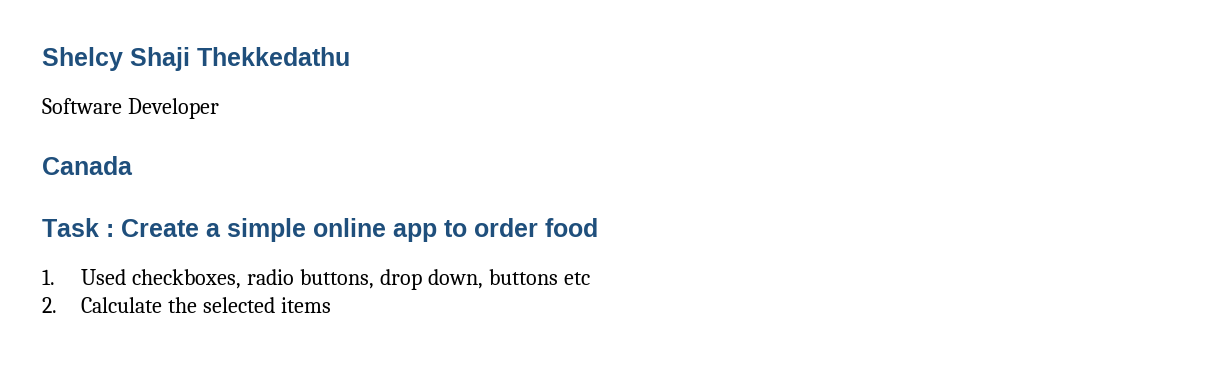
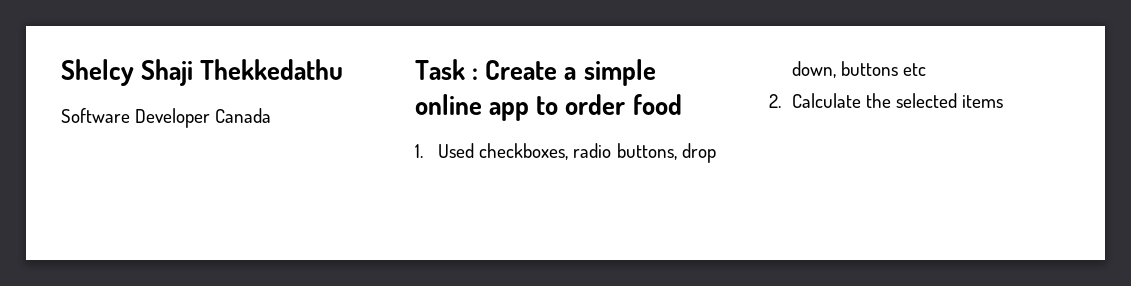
(219, 108) // -> (211, 118) none

